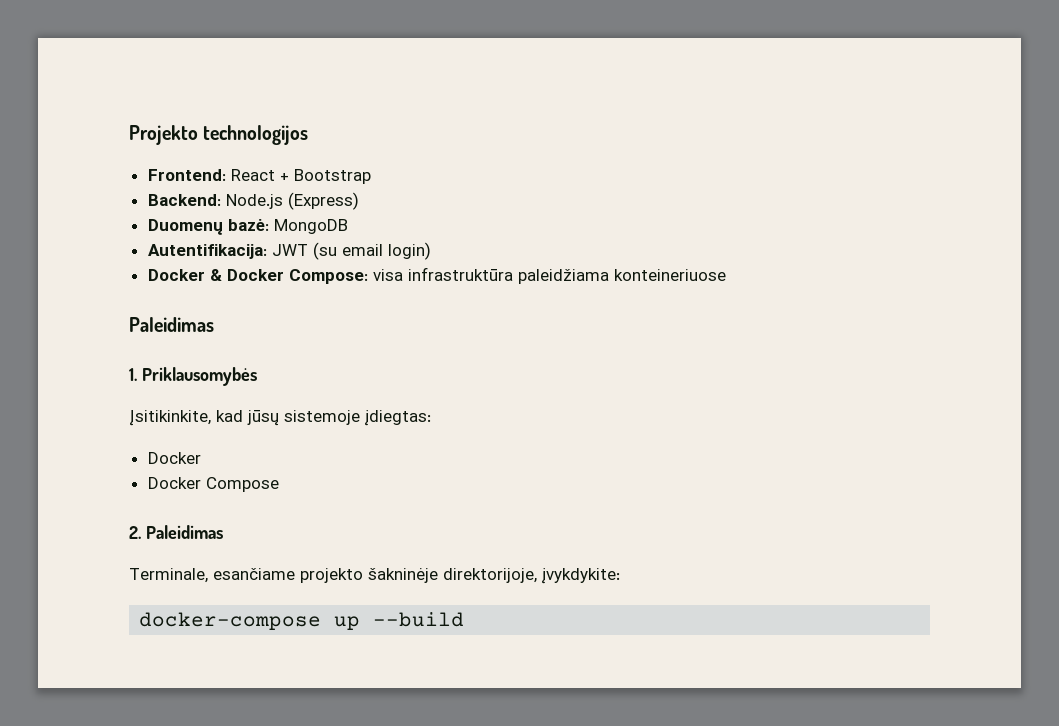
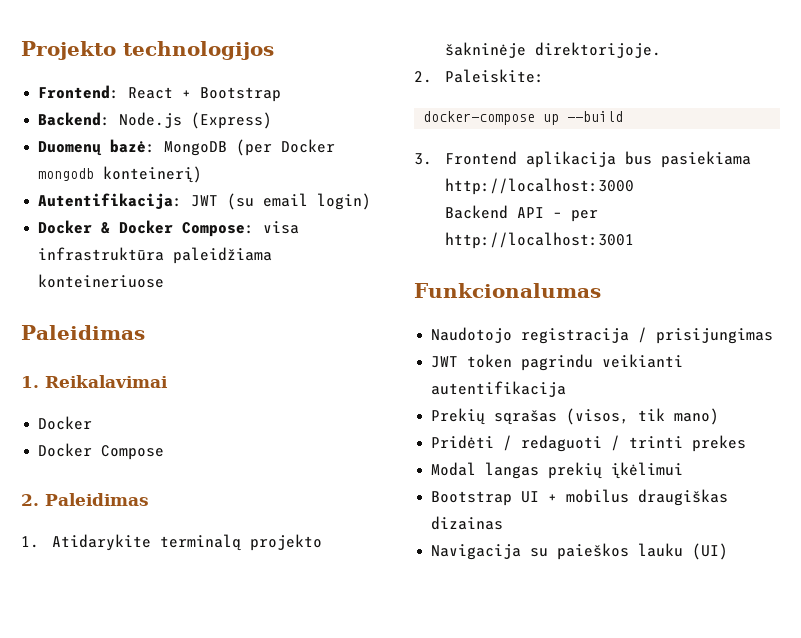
(348, 226) none -> [236,139,336,156] [38,166,203,183] (per Docker mongodb konteinerį)
[141,367,257,386] [129,410,431,426] Priklausomybės // Įsitikinkite, kad jūsų sistemoje įdiegtas: -> [45,375,168,388] Reikalavimai
[129,568,620,584] [139,612,465,630] Terminale, esančiame projekto šakninėje direktorijoje, įvykdykite: // docker-compose up --build -> [21,534,322,551] [444,42,661,58] [414,69,544,83] [423,111,624,125] [414,151,751,168] [444,178,634,195] [444,205,598,222] [444,232,634,249] [414,283,601,298] [431,327,774,344] [431,354,684,371] [431,381,567,397] [431,408,720,425] [431,435,747,452] [431,462,684,479] [431,489,729,506] [431,516,504,530] [431,543,729,560] 1. Atidarykite terminalą projekto šakninėje direktorijoje. // 2. Paleiskite: // docker-compose up --build // 3. Frontend aplikacija bus pasiekiama http://localhost:3000 // Backend API – per http://localhost:3001 // Funkcionalumas // Naudotojo registracija / prisijungimas // JWT token pagrindu veikianti autentifikacija // Prekių sąrašas (visos, tik mano) // Pridėti / redaguoti / trinti prekes // Modal langas prekių įkėlimui // Bootstrap UI + mobilus draugiškas dizainas // Navigacija su paieškos lauku (UI)

